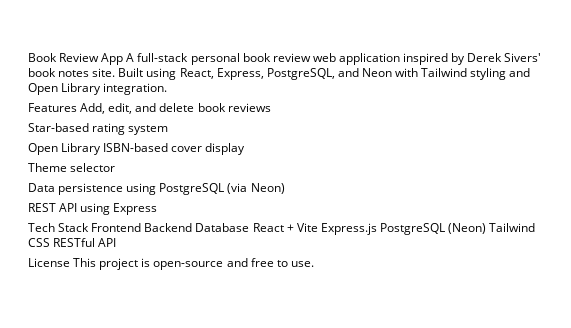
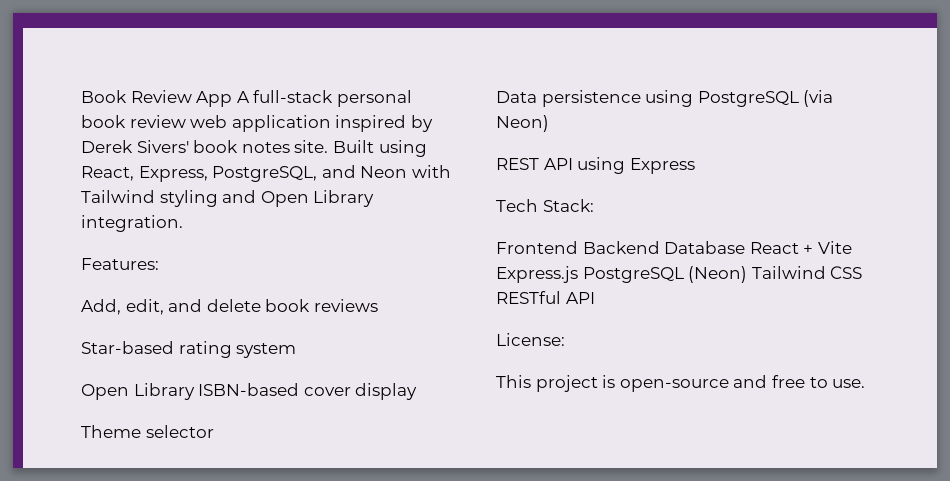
[28,103,77,112] Features -> [81,258,159,270] Features: //
[58,223,90,232] Stack -> [542,199,594,212] Stack: //
[28,258,70,267] License -> [496,333,565,346] License: //

